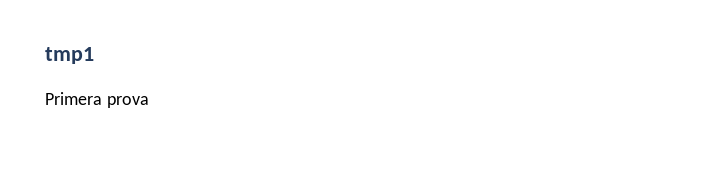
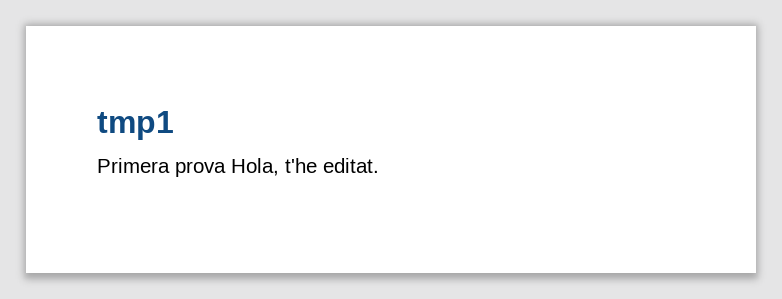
(149, 102) none -> [231,158,379,176] Hola, t'he editat.

